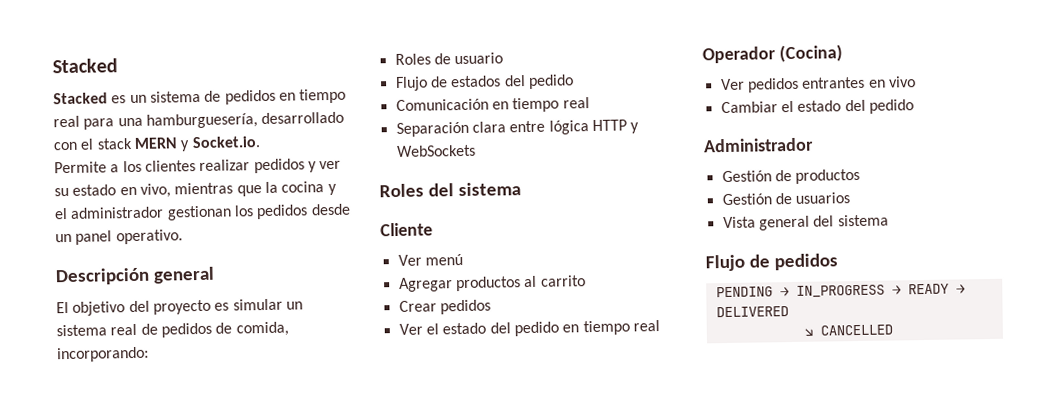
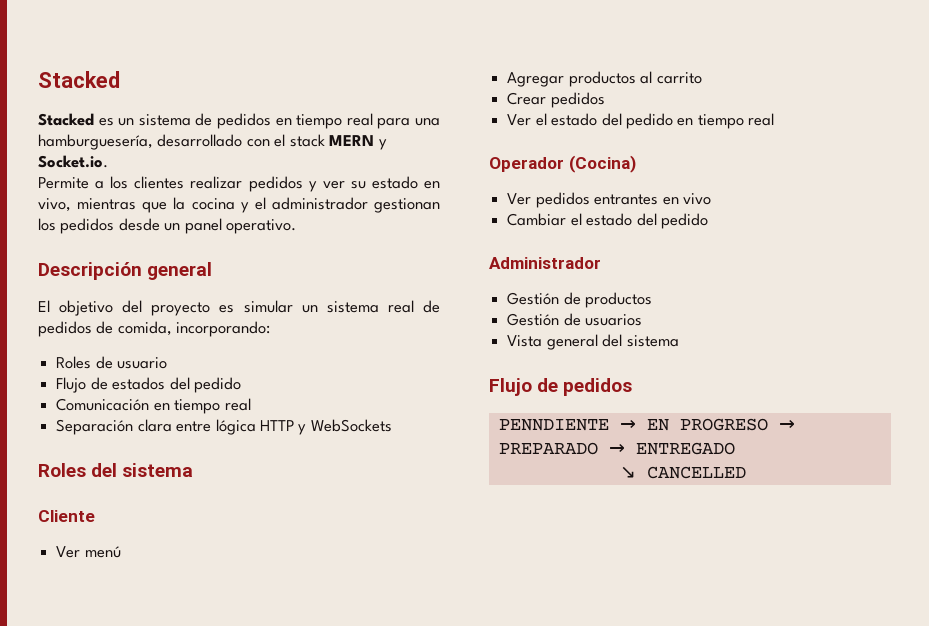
[715,283,966,298] [715,306,789,318] PENDING → IN_PROGRESS → READY → DELIVERED -> [498,418,795,431] [498,442,735,455] PENNDIENTE → EN PROGRESO → PREPARADO → ENTREGADO

